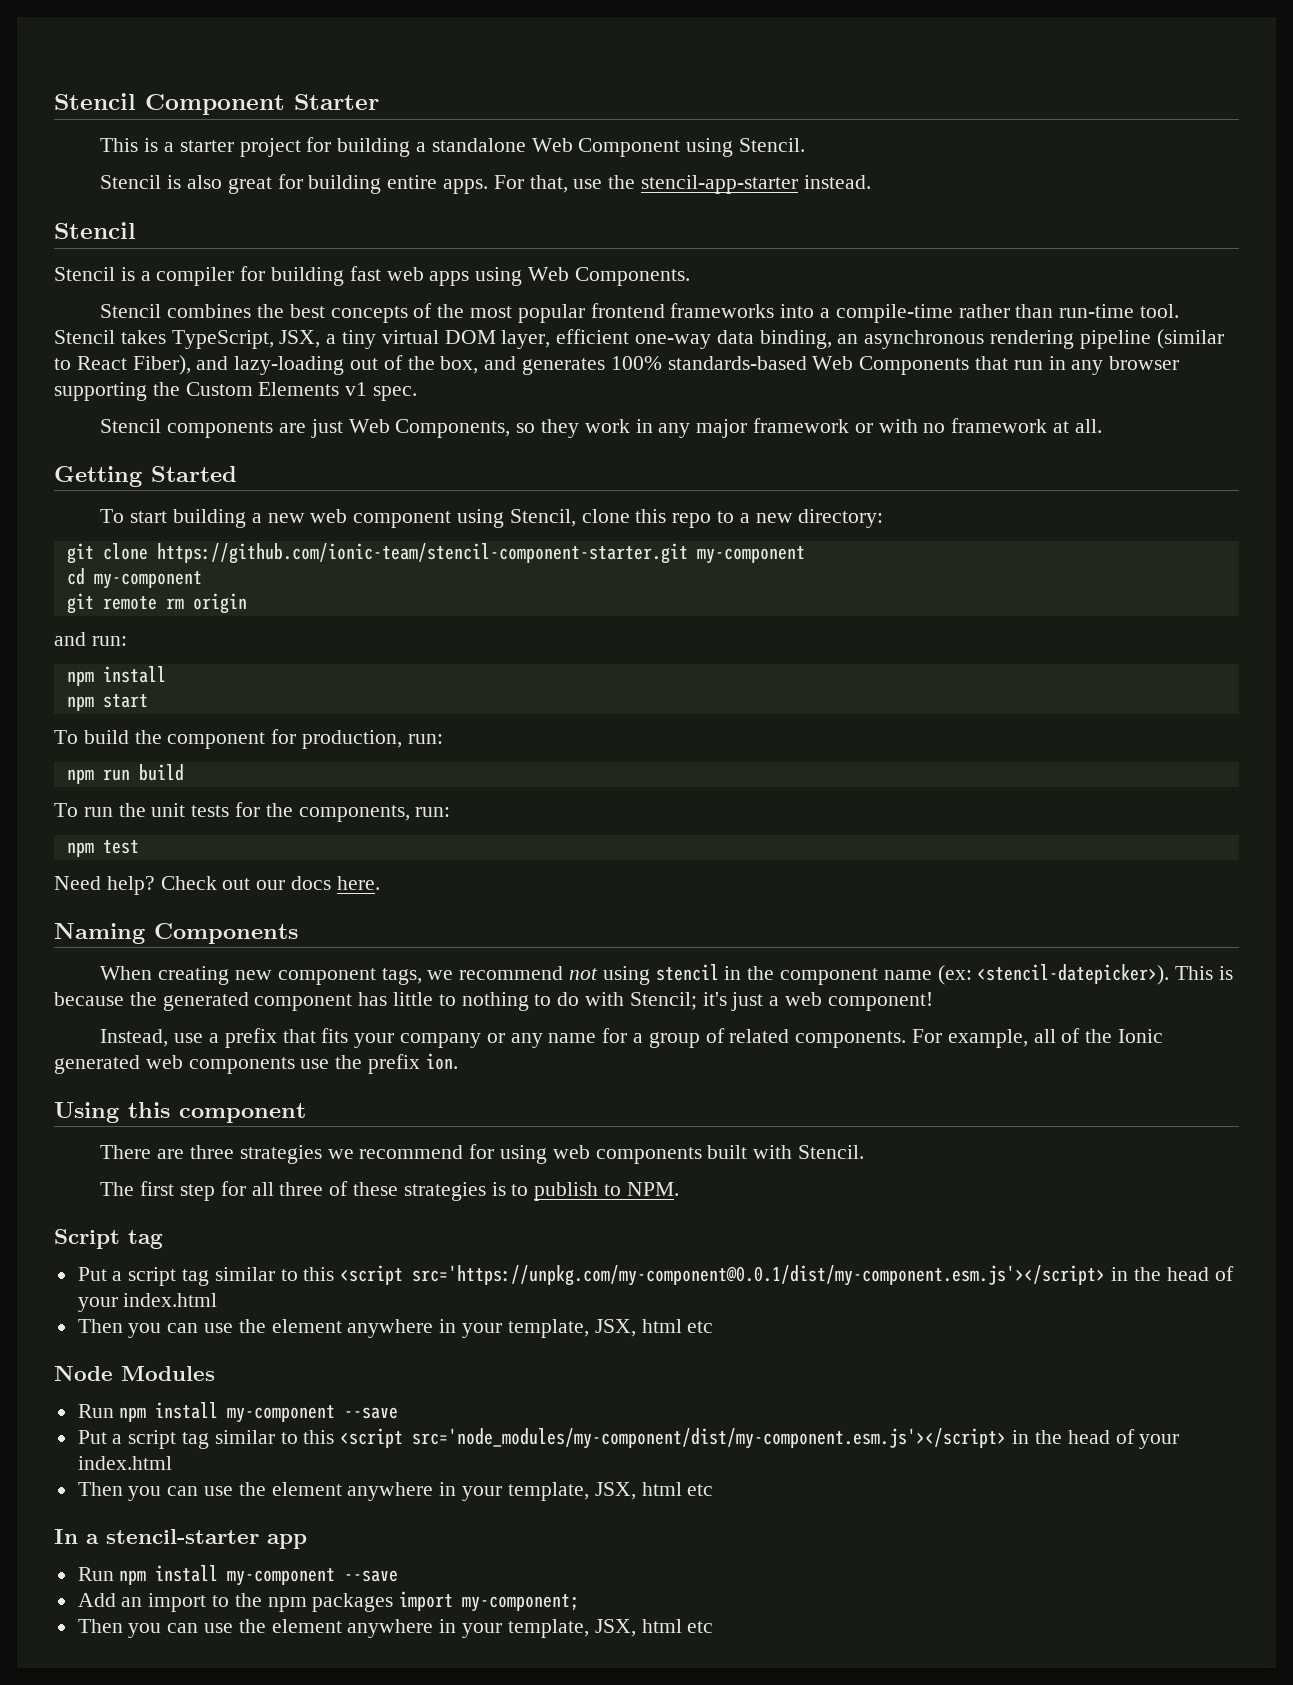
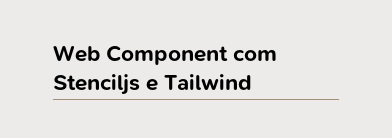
[54,93,379,115] [100,137,805,157] [100,174,871,194] [54,222,136,239] [54,266,690,286] [100,303,1179,323] [54,329,1224,349] [54,355,1180,375] [54,382,418,401] [100,418,1102,438] [54,466,237,487] [100,509,884,528] [66,543,805,564] [66,568,202,589] [66,593,247,614] [54,632,127,646] [66,666,166,686] [66,694,148,711] [54,729,443,749] [66,764,184,784] [54,802,451,822] [66,840,139,857] [54,876,380,895] [54,923,298,944] [100,964,1233,985] [54,992,933,1011] [100,1028,1164,1048] [54,1053,458,1074] [54,1102,306,1123] [100,1144,864,1164] [100,1181,679,1201] [54,1229,163,1249] [77,1265,1234,1286] [77,1293,218,1312] [77,1319,714,1338] [54,1366,215,1381] [77,1402,399,1423] [77,1428,1180,1449] [77,1456,172,1470] [77,1482,714,1501] [54,1529,307,1549] [77,1565,399,1586] [77,1591,580,1612] [77,1619,714,1638] Stencil Component Starter // This is a starter project for building a standalone Web Component using Stencil. // Stencil is also great for building entire apps. For that, use the stencil-app-starter instead. // Stencil // Stencil is a compiler for building fast web apps using Web Components. // Stencil combines the best concepts of the most popular frontend frameworks into a compile-time rather than run-time tool. Stencil takes TypeScript, JSX, a tiny virtual DOM layer, efficient one-way data binding, an asynchronous rendering pipeline (similar to React Fiber), and lazy-loading out of the box, and generates 100% standards-based Web Components that run in any browser supporting the Custom Elements v1 spec. // Stencil components are just Web Components, so they work in any major framework or with no framework at all. // Getting Started // To start building a new web component using Stencil, clone this repo to a new directory: // git clone https://github.com/ionic-team/stencil-component-starter.git my-component // cd my-component // git remote rm origin // and run: // npm install // npm start // To build the component for production, run: // npm run build // To run the unit tests for the components, run: // npm test // Need help? Check out our docs here. // Naming Components // When creating new component tags, we recommend not using stencil in the component name (ex: <stencil-datepicker>). This is because the generated component has little to nothing to do with Stencil; it's just a web component! // Instead, use a prefix that fits your company or any name for a group of related components. For example, all of the Ionic generated web components use the prefix ion. // Using this component // There are three strategies we recommend for using web components built with Stencil. // The first step for all three of these strategies is to publish to NPM. // Script tag // Put a script tag similar to this <script src='https://unpkg.com/my-component@0.0.1/dist/my-component.esm.js'></script> in the head of your index.html // Then you can use the element anywhere in your template, JSX, html etc // Node Modules // Run npm install my-component --save // Put a script tag similar to this <script src='node_modules/my-component/dist/my-component.esm.js'></script> in the head of your index.html // Then you can use the element anywhere in your template, JSX, html etc // In a stencil-starter app // Run npm install my-component --save // Add an import to the npm packages import my-component; // Then you can use the element anywhere in your template, JSX, html etc -> [53,45,278,65] [53,74,253,95] Web Component com Stenciljs e Tailwind

